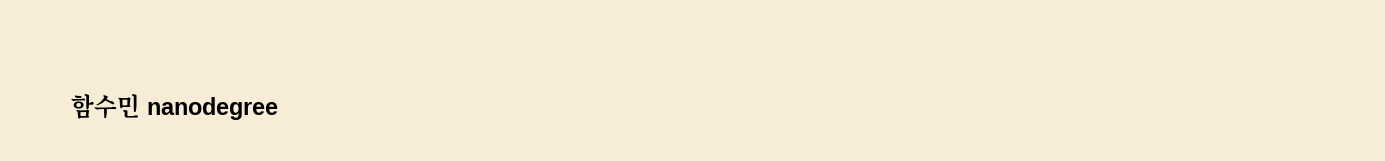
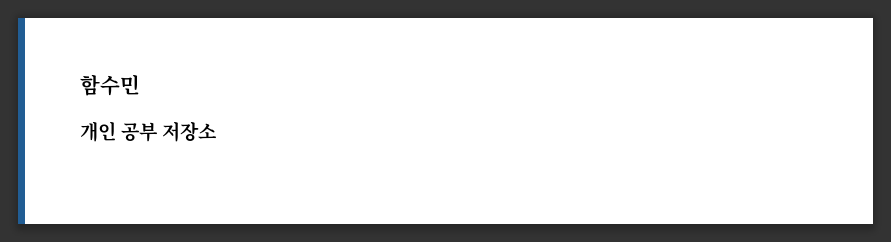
[147,97,278,120] nanodegree -> [80,121,218,142] // 개인 공부 저장소

